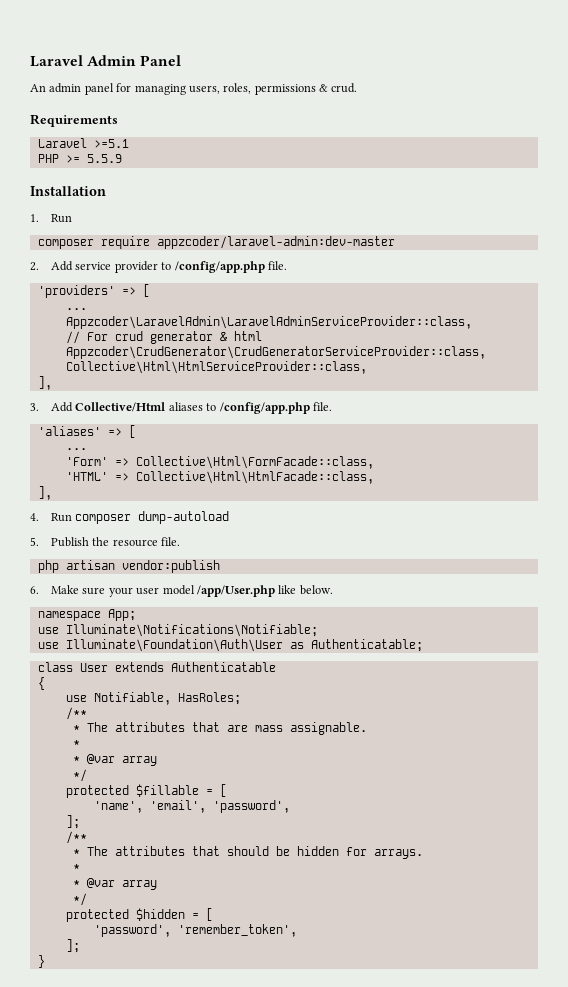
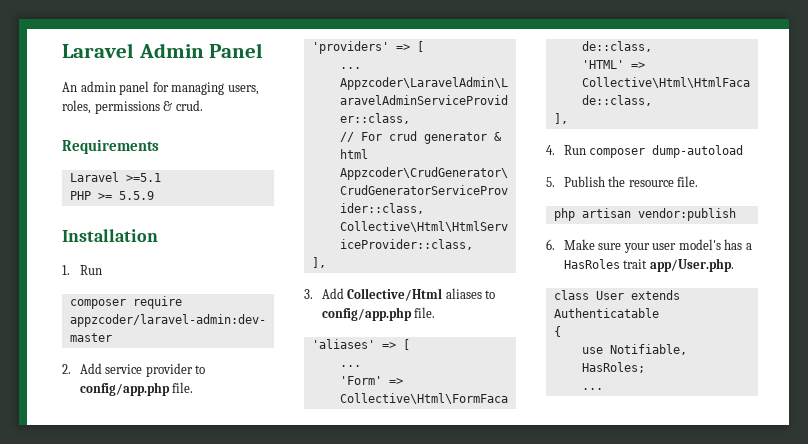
[174,261,265,273] /config/app.php -> [79,382,170,396] config/app.php
[219,402,310,414] /config/app.php -> [321,307,412,321] config/app.php
[162,585,333,597] [37,609,136,621] [37,624,318,637] [37,639,423,652] model /app/User.php like below. // namespace App; // use Illuminate\Notifications\Notifiable; // use Illuminate\Foundation\Auth\User as Authenticatable; -> [678,239,752,250] [563,258,734,272] model's has a HasRoles trait app/User.php.
[65,707,87,720] [72,722,367,735] [72,740,80,747] [72,754,157,766] [72,769,87,782] [65,784,227,798] [93,800,290,813] [65,815,80,829] [65,831,87,844] [72,846,423,859] [72,864,80,871] [72,878,157,890] [72,893,87,906] [65,908,213,922] [93,924,297,937] [65,939,80,953] [37,955,45,968] /** // * The attributes that are mass assignable. // * // * @var array // */ // protected $fillable = [ // 'name', 'email', 'password', // ]; // /** // * The attributes that should be hidden for arrays. // * // * @var array // */ // protected $hidden = [ // 'password', 'remember_token', // ]; // } -> [581,388,603,390] ...

